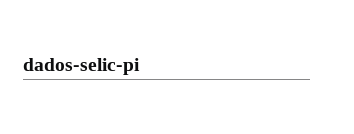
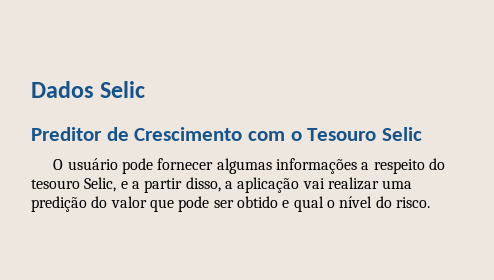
[23,58,140,75] dados-selic-pi -> [31,81,146,98] [31,127,423,141] [53,158,445,174] [31,177,413,193] [31,196,430,212] Dados Selic // Preditor de Crescimento com o Tesouro Selic // O usuário pode fornecer algumas informações a respeito do tesouro Selic, e a partir disso, a aplicação vai realizar uma predição do valor que pode ser obtido e qual o nível do risco.

